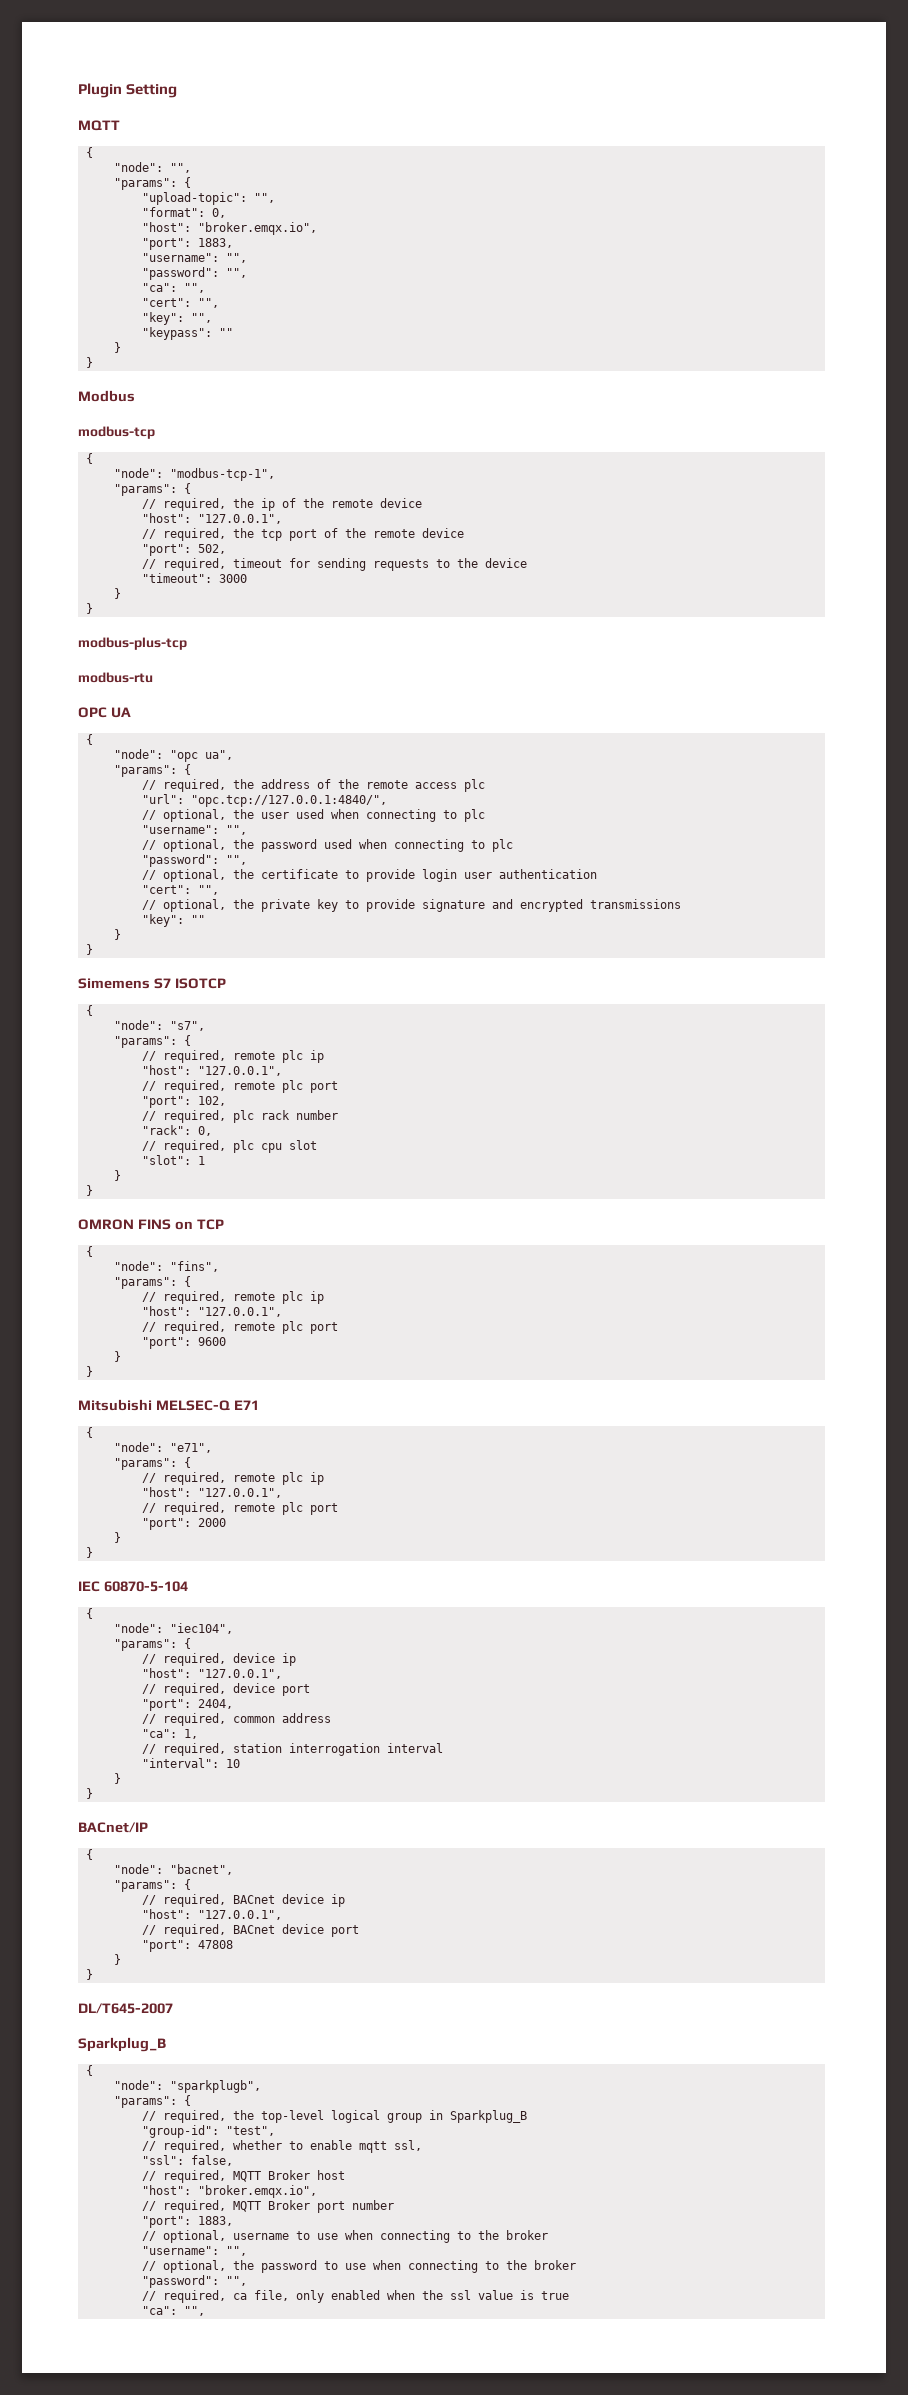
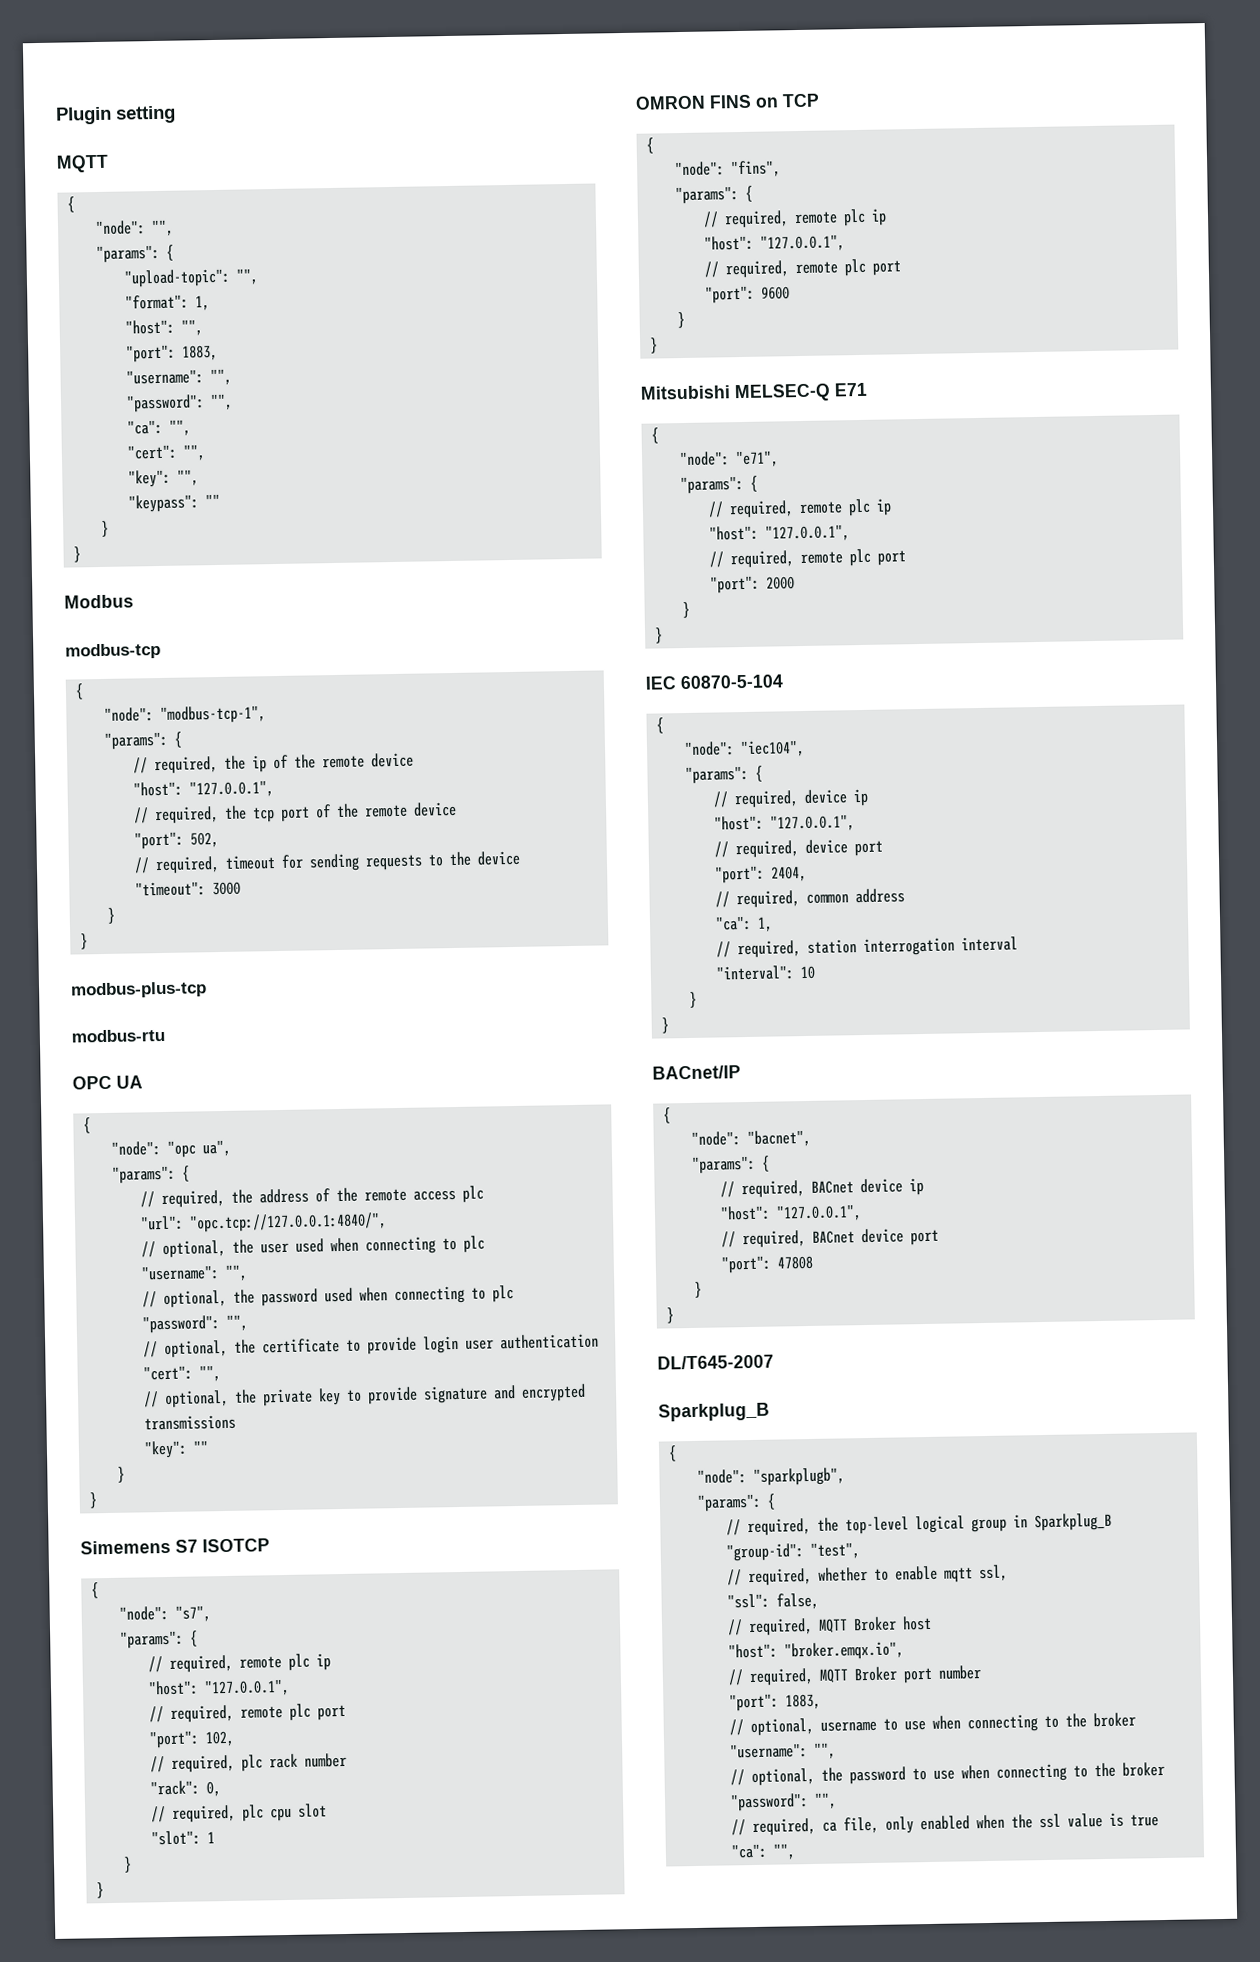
[126,84,178,98] Setting -> [115,105,176,124] setting
[211,208,226,218] [141,222,317,235] 0, // "host": "broker.emqx.io", -> [194,295,210,311] [124,319,203,336] 1, // "host": "",

